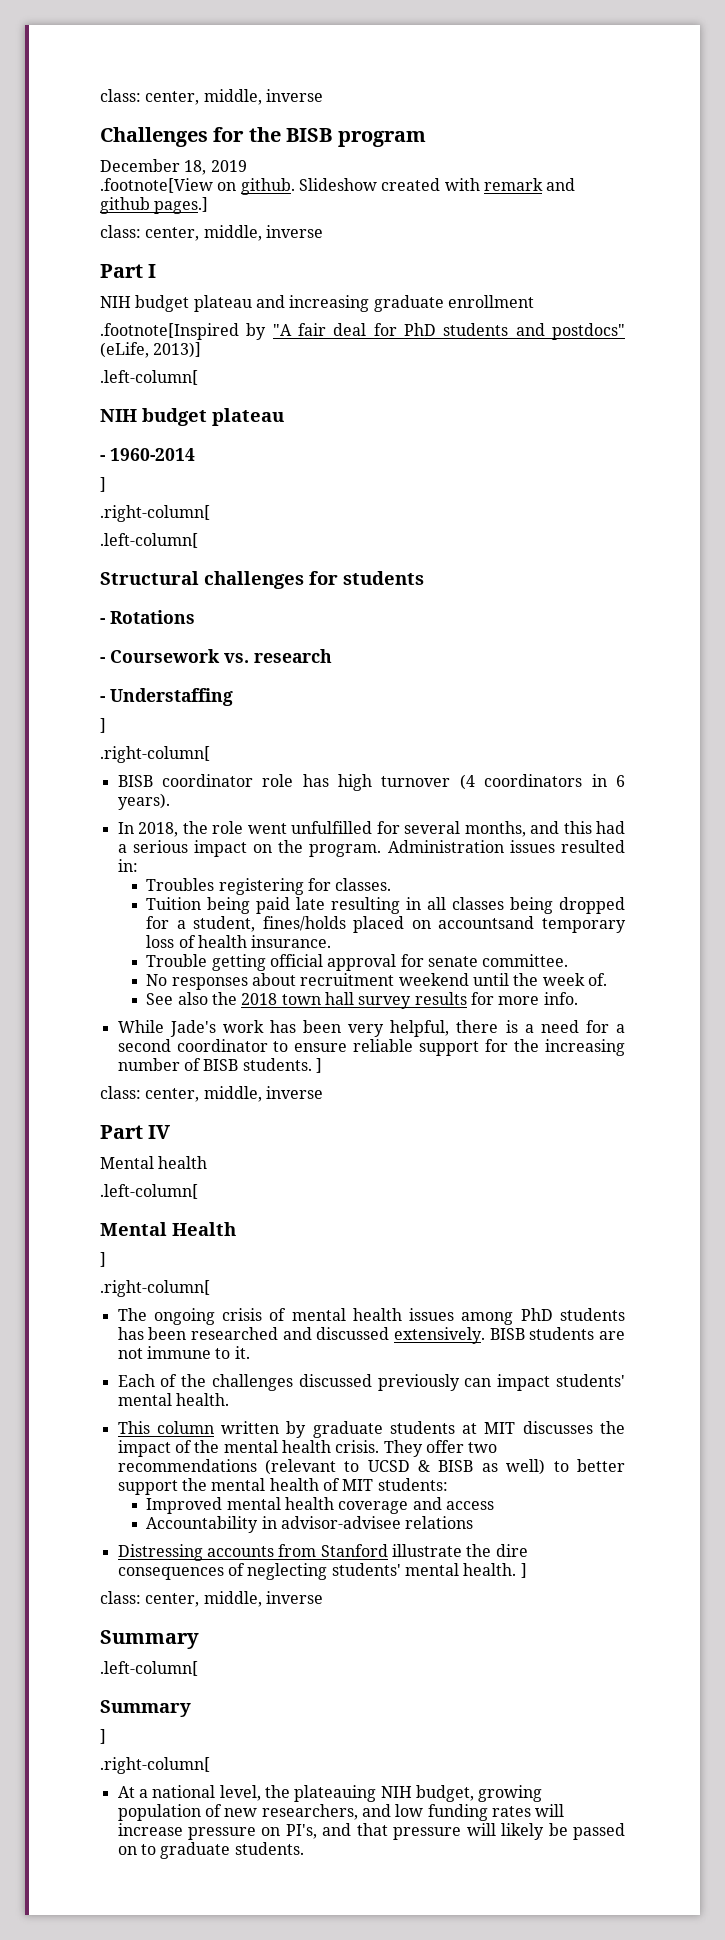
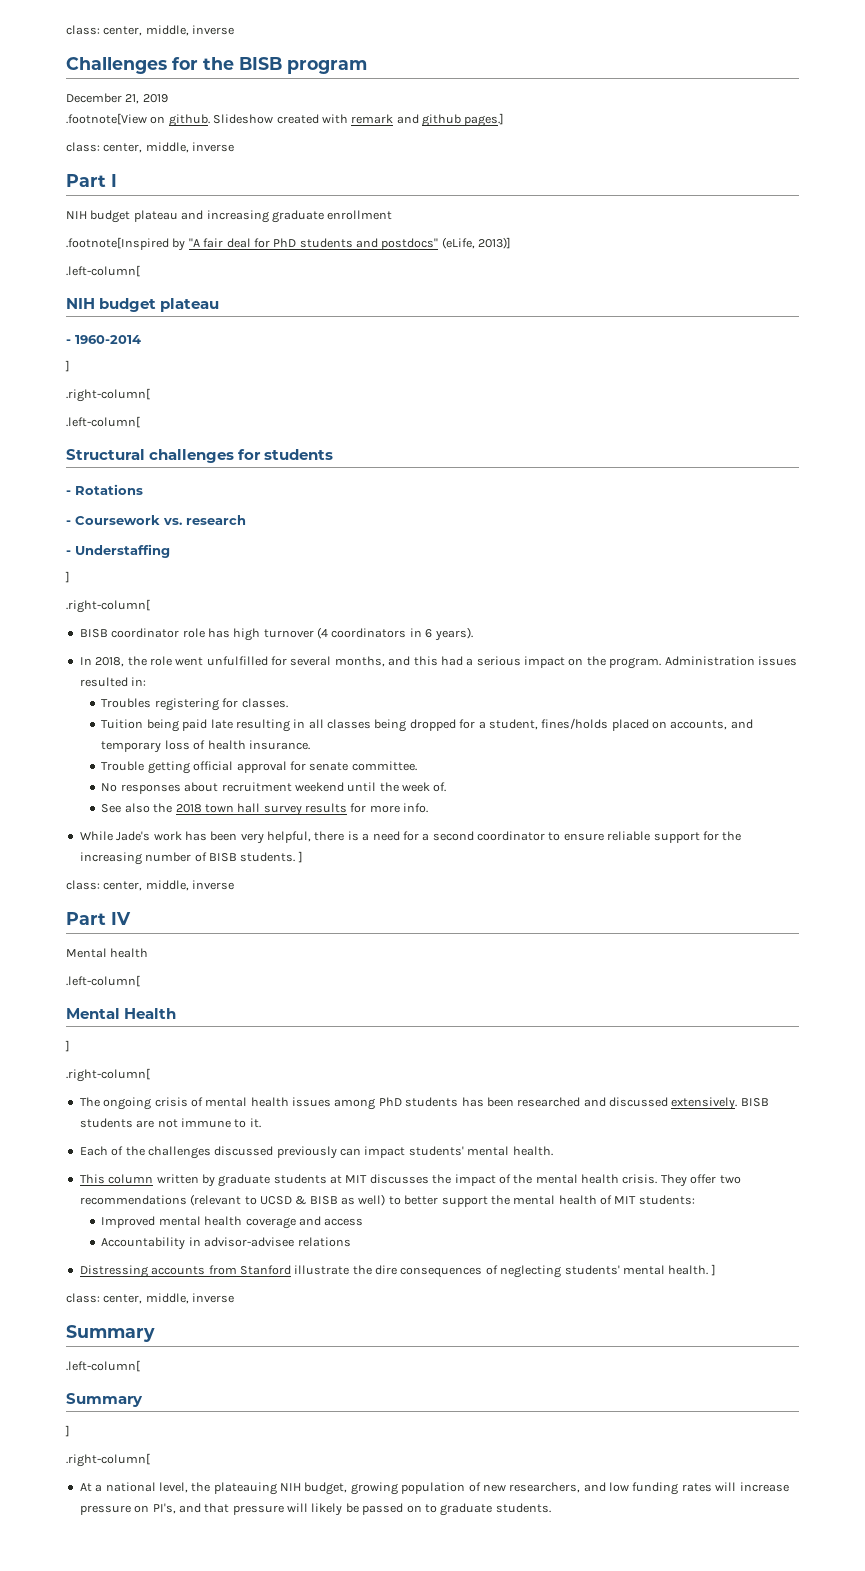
[184,160,207,175] 18, -> [125,94,140,104] 21,
[438,916,535,929] accountsand -> [670,719,753,730] accounts, and

